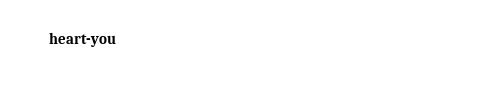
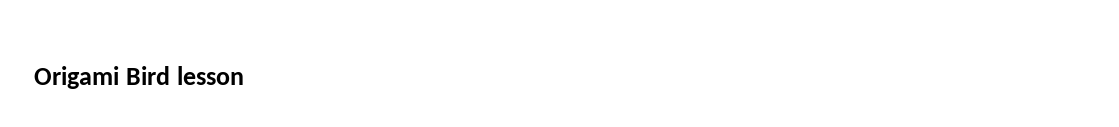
[49,32,116,47] heart-you -> [34,66,245,89] Origami Bird lesson

